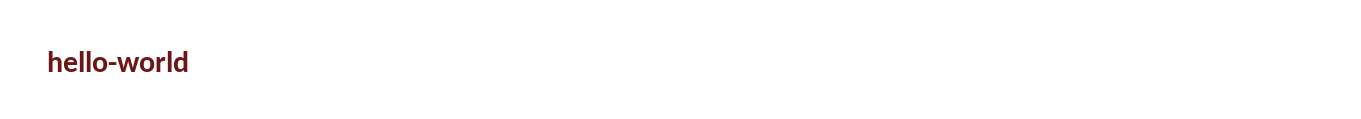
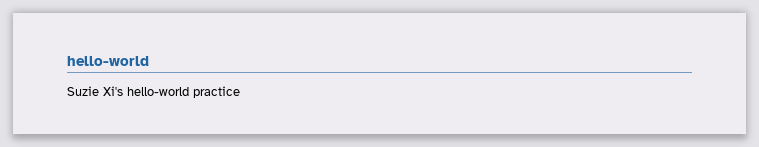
[47,51,189,72] hello-world -> [67,56,149,66] [67,86,240,98] hello-world // Suzie Xi's hello-world practice

